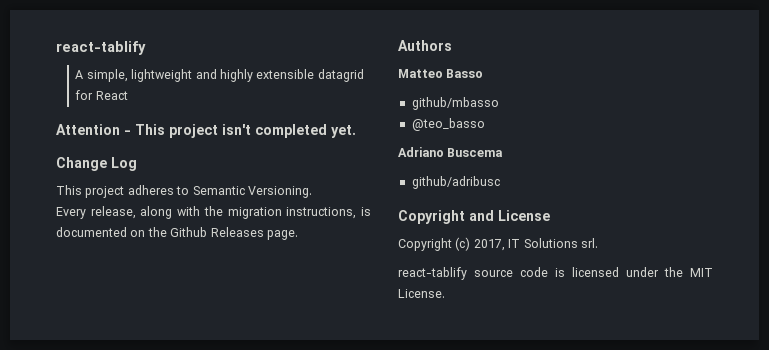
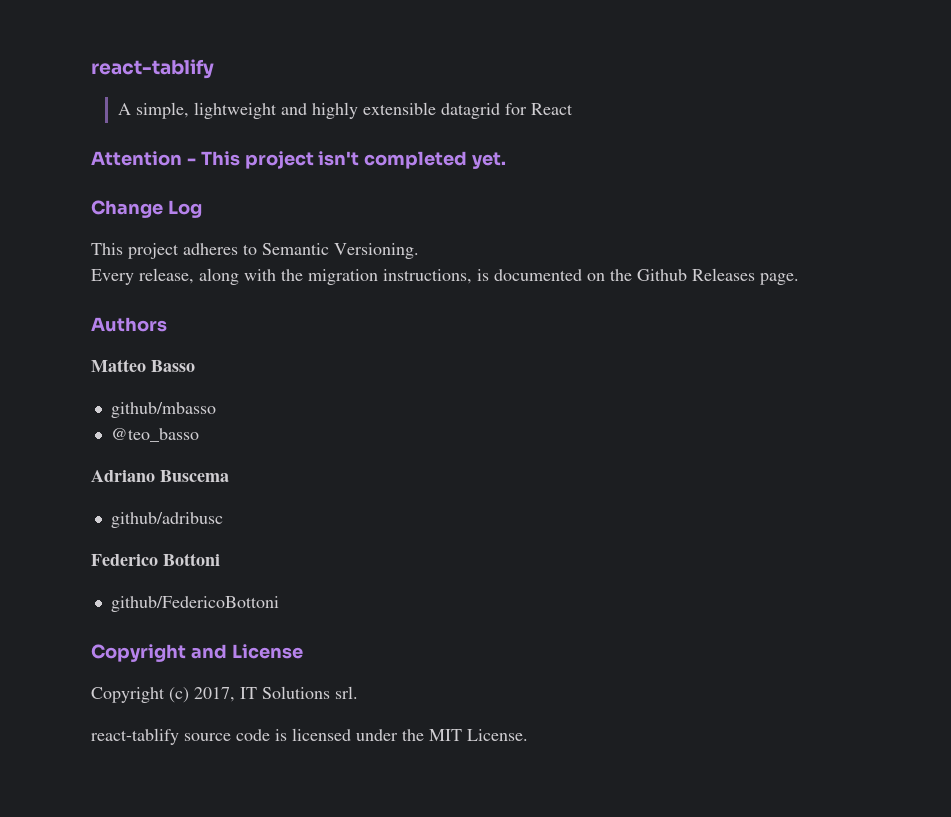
(500, 182) none -> [91,553,220,566] [110,596,279,612] // Federico Bottoni // github/FedericoBottoni

